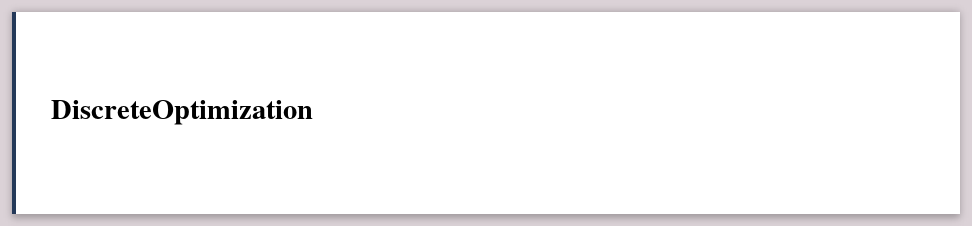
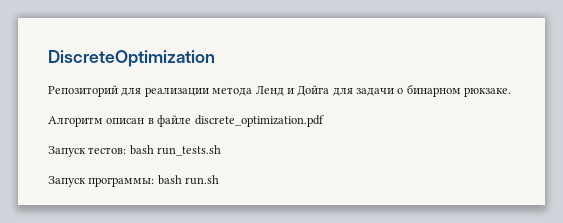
(313, 112) none -> [48,84,512,97] [48,115,324,127] [48,145,222,157] [48,175,220,187] // Репозиторий для реализации метода Ленд и Дойга для задачи о бинарном рюкзаке. // Алгоритм описан в файле discrete_optimization.pdf // Запуск тестов: bash run_tests.sh // Запуск программы: bash run.sh

